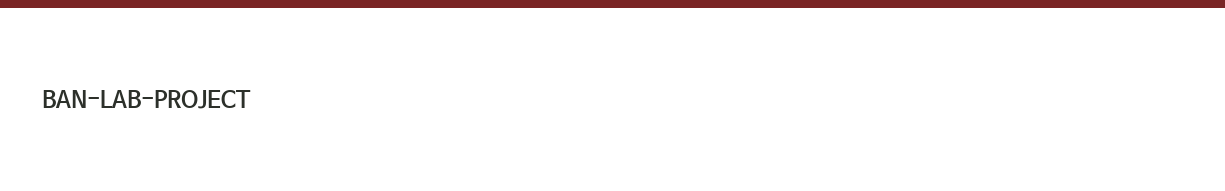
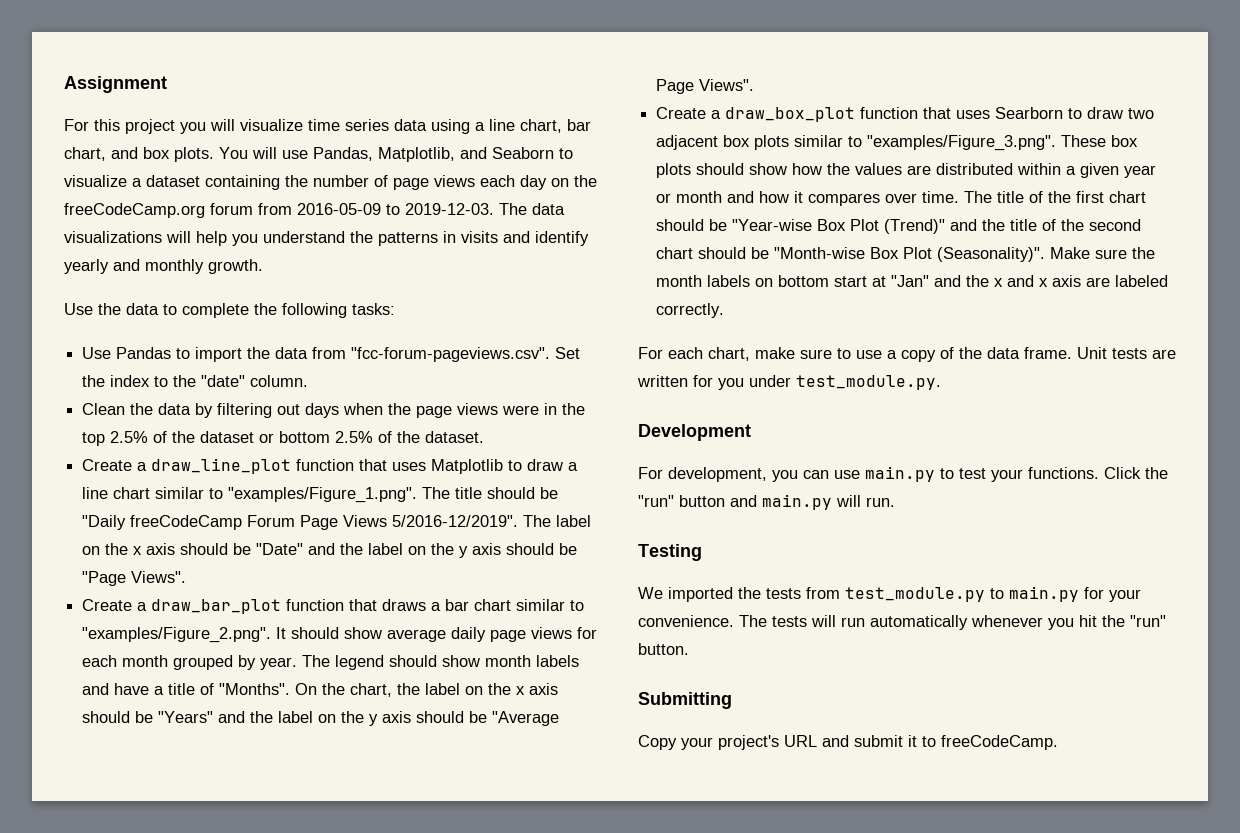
[42,90,251,109] BAN-LAB-PROJECT -> [64,76,167,93] [64,119,591,134] [64,147,573,162] [64,175,597,190] [64,203,565,218] [64,231,589,246] [64,259,263,274] [64,303,395,318] [82,347,581,362] [82,375,309,387] [82,403,586,418] [82,431,485,446] [82,458,579,474] [82,487,559,503] [82,515,592,530] [82,543,578,558] [82,571,187,586] [82,599,585,614] [82,627,598,643] [82,655,580,670] [82,683,559,697] [82,711,560,726] [656,79,755,94] [656,107,1155,122] [656,135,1139,151] [656,163,1157,178] [656,191,1147,206] [656,219,1142,234] [656,247,1156,262] [656,275,1169,287] [656,303,725,318] [638,347,1176,362] [637,375,941,390] [638,424,751,441] [638,466,1168,482] [638,494,895,510] [638,544,702,561] [638,586,1141,602] [638,615,1166,630] [638,643,689,655] [638,692,732,709] [638,735,1058,750] Assignment // For this project you will visualize time series data using a line chart, bar chart, and box plots. You will use Pandas, Matplotlib, and Seaborn to visualize a dataset containing the number of page views each day on the freeCodeCamp.org forum from 2016-05-09 to 2019-12-03. The data visualizations will help you understand the patterns in visits and identify yearly and monthly growth. // Use the data to complete the following tasks: // Use Pandas to import the data from "fcc-forum-pageviews.csv". Set the index to the "date" column. // Clean the data by filtering out days when the page views were in the top 2.5% of the dataset or bottom 2.5% of the dataset. // Create a draw_line_plot function that uses Matplotlib to draw a line chart similar to "examples/Figure_1.png". The title should be "Daily freeCodeCamp Forum Page Views 5/2016-12/2019". The label on the x axis should be "Date" and the label on the y axis should be "Page Views". // Create a draw_bar_plot function that draws a bar chart similar to "examples/Figure_2.png". It should show average daily page views for each month grouped by year. The legend should show month labels and have a title of "Months". On the chart, the label on the x axis should be "Years" and the label on the y axis should be "Average Page Views". // Create a draw_box_plot function that uses Searborn to draw two adjacent box plots similar to "examples/Figure_3.png". These box plots should show how the values are distributed within a given year or month and how it compares over time. The title of the first chart should be "Year-wise Box Plot (Trend)" and the title of the second chart should be "Month-wise Box Plot (Seasonality)". Make sure the month labels on bottom start at "Jan" and the x and x axis are labeled correctly. // For each chart, make sure to use a copy of the data frame. Unit tests are written for you under test_module.py. // Development // For development, you can use main.py to test your functions. Click the "run" button and main.py will run. // Testing // We imported the tests from test_module.py to main.py for your convenience. The tests will run automatically whenever you hit the "run" button. // Submitting // Copy your project's URL and submit it to freeCodeCamp.

